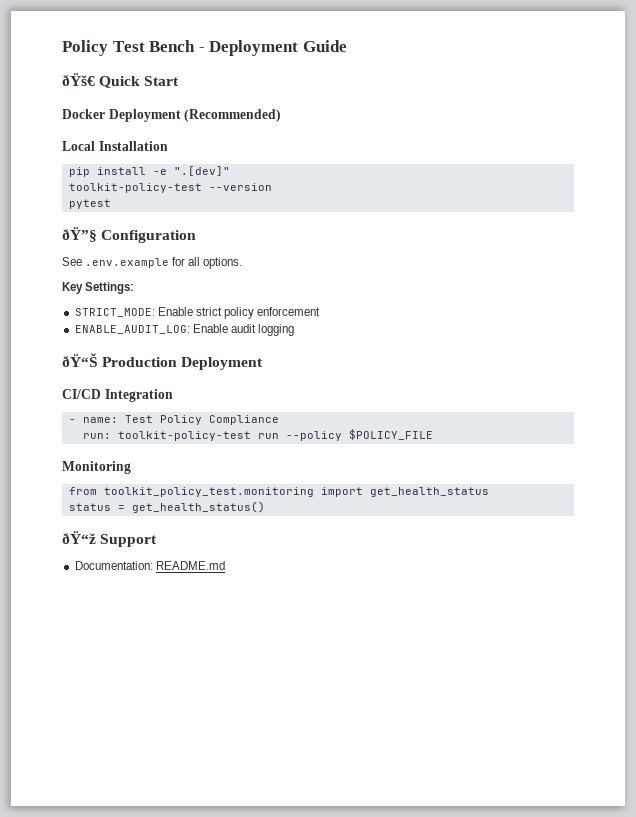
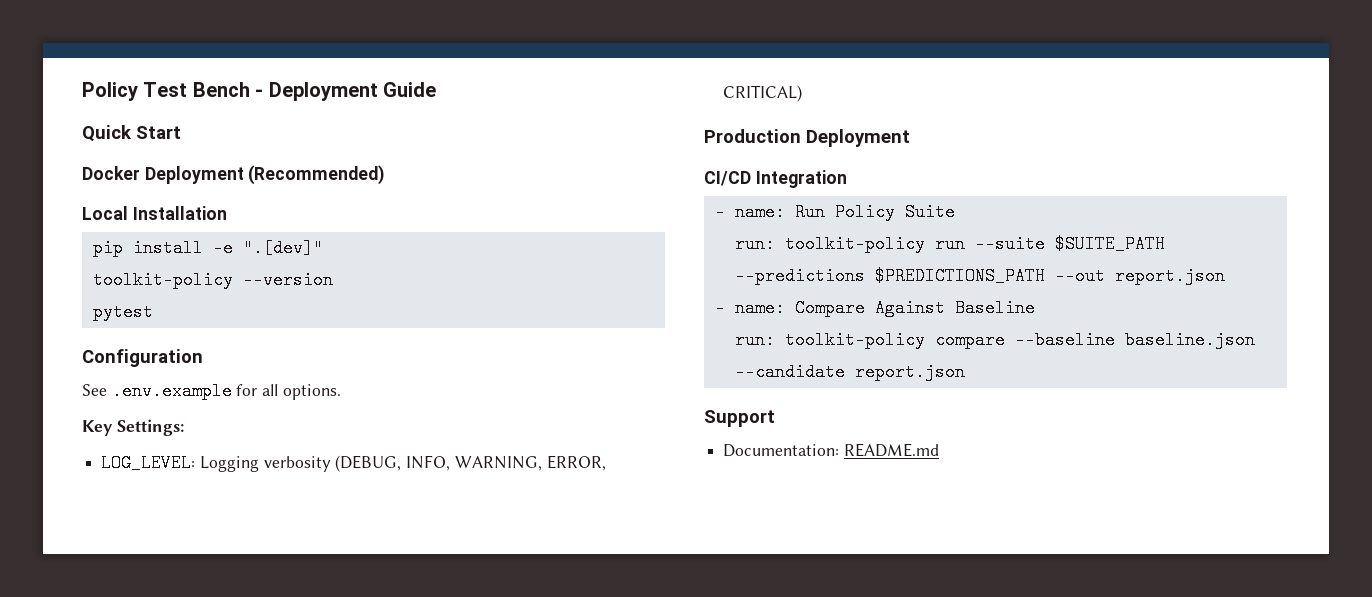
[62,73,95,86] ðŸš€ -> (436, 89) none
[68,183,202,193] toolkit-policy-test -> [92,271,233,289] toolkit-policy
[62,227,97,242] ðŸ”§ -> (153, 312) none
[74,307,321,319] [74,324,294,336] [62,353,98,367] STRICT_MODE: Enable strict policy enforcement // ENABLE_AUDIT_LOG: Enable audit logging // ðŸ“Š -> [101,454,606,472] [723,85,803,102] LOG_LEVEL: Logging verbosity (DEBUG, INFO, WARNING, ERROR, CRITICAL) //
[124,415,279,425] [82,429,433,441] [62,461,131,474] [68,487,489,497] [68,501,265,513] [62,531,96,544] Test Policy Compliance // run: toolkit-policy-test run --policy $POLICY_FILE // Monitoring // from toolkit_policy_test.monitoring import get_health_status // status = get_health_status() // ðŸ“ž -> [794,203,955,221] [734,235,1165,253] [734,267,1225,285] [714,299,1035,317] [734,331,1255,349] [734,363,965,381] Run Policy Suite // run: toolkit-policy run --suite $SUITE_PATH --predictions $PREDICTIONS_PATH --out report.json // - name: Compare Against Baseline // run: toolkit-policy compare --baseline baseline.json --candidate report.json //

